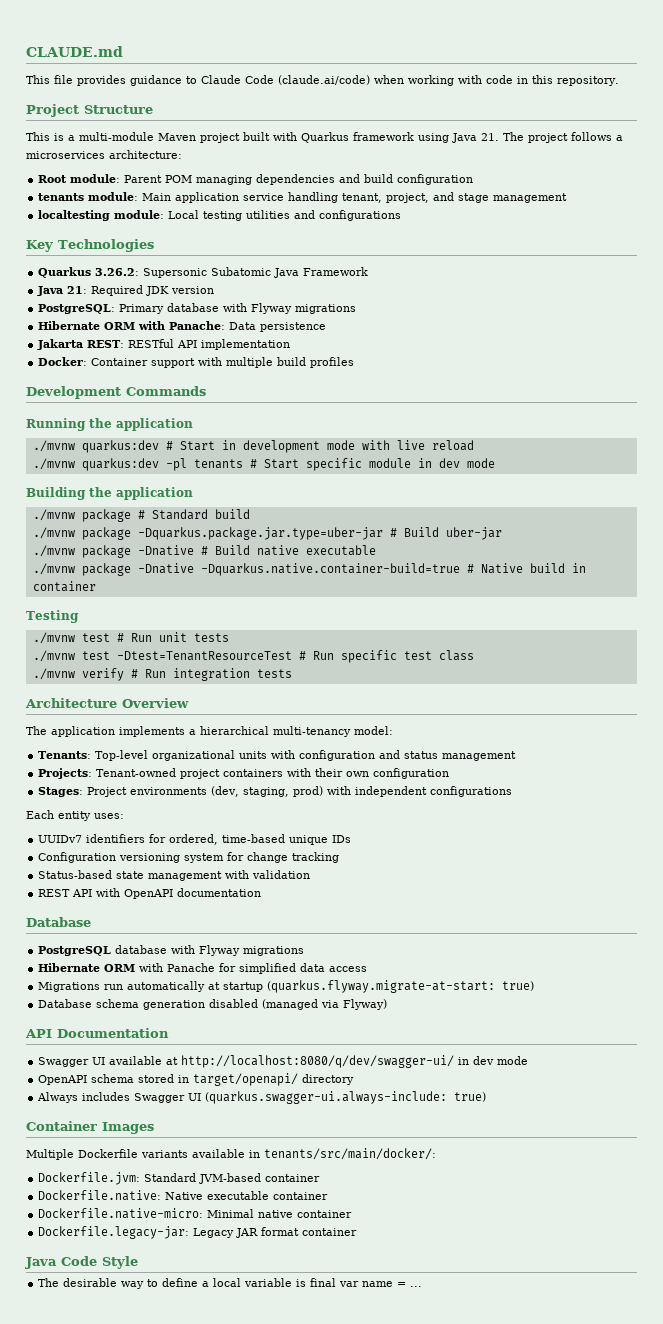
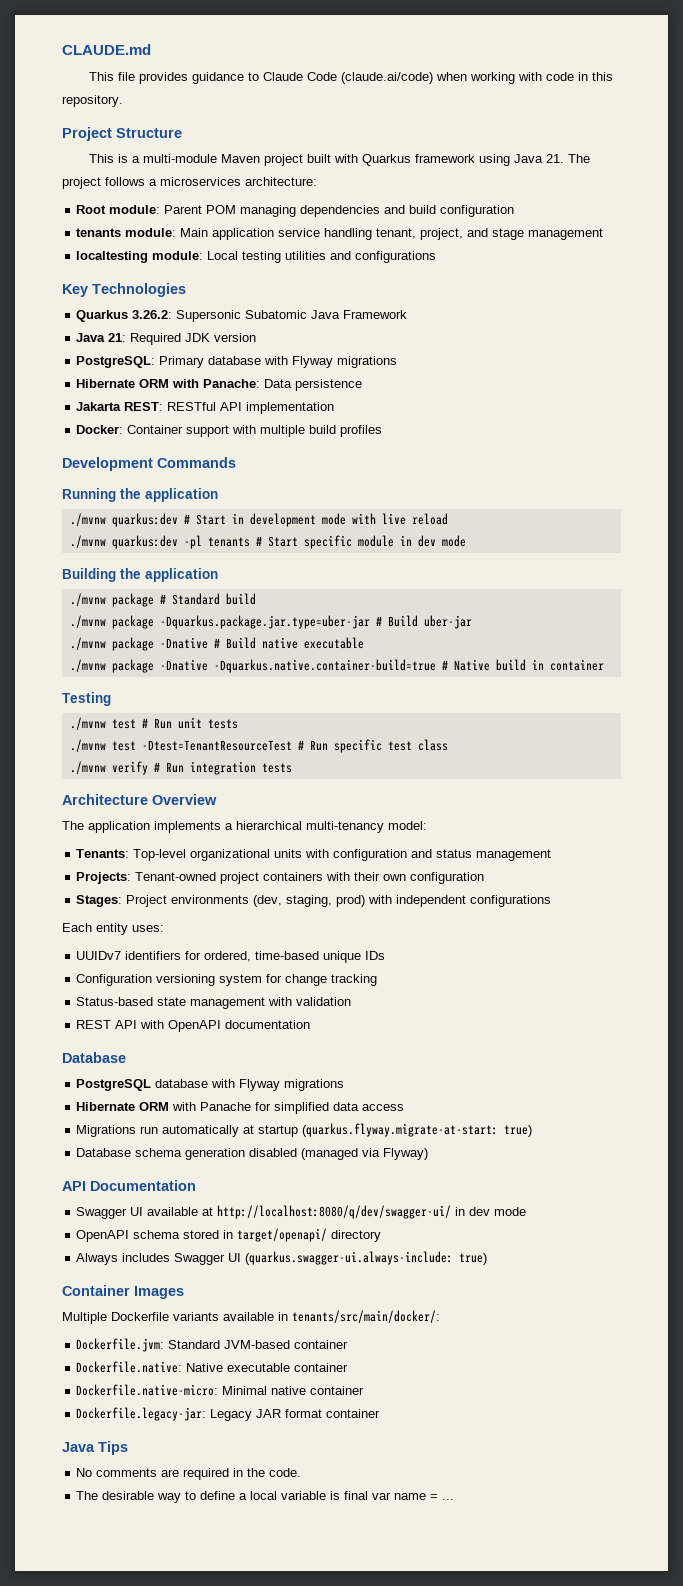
[61,1256,138,1269] Code Style -> [98,1441,128,1455] [76,1468,302,1480] Tips // No comments are required in the code.

